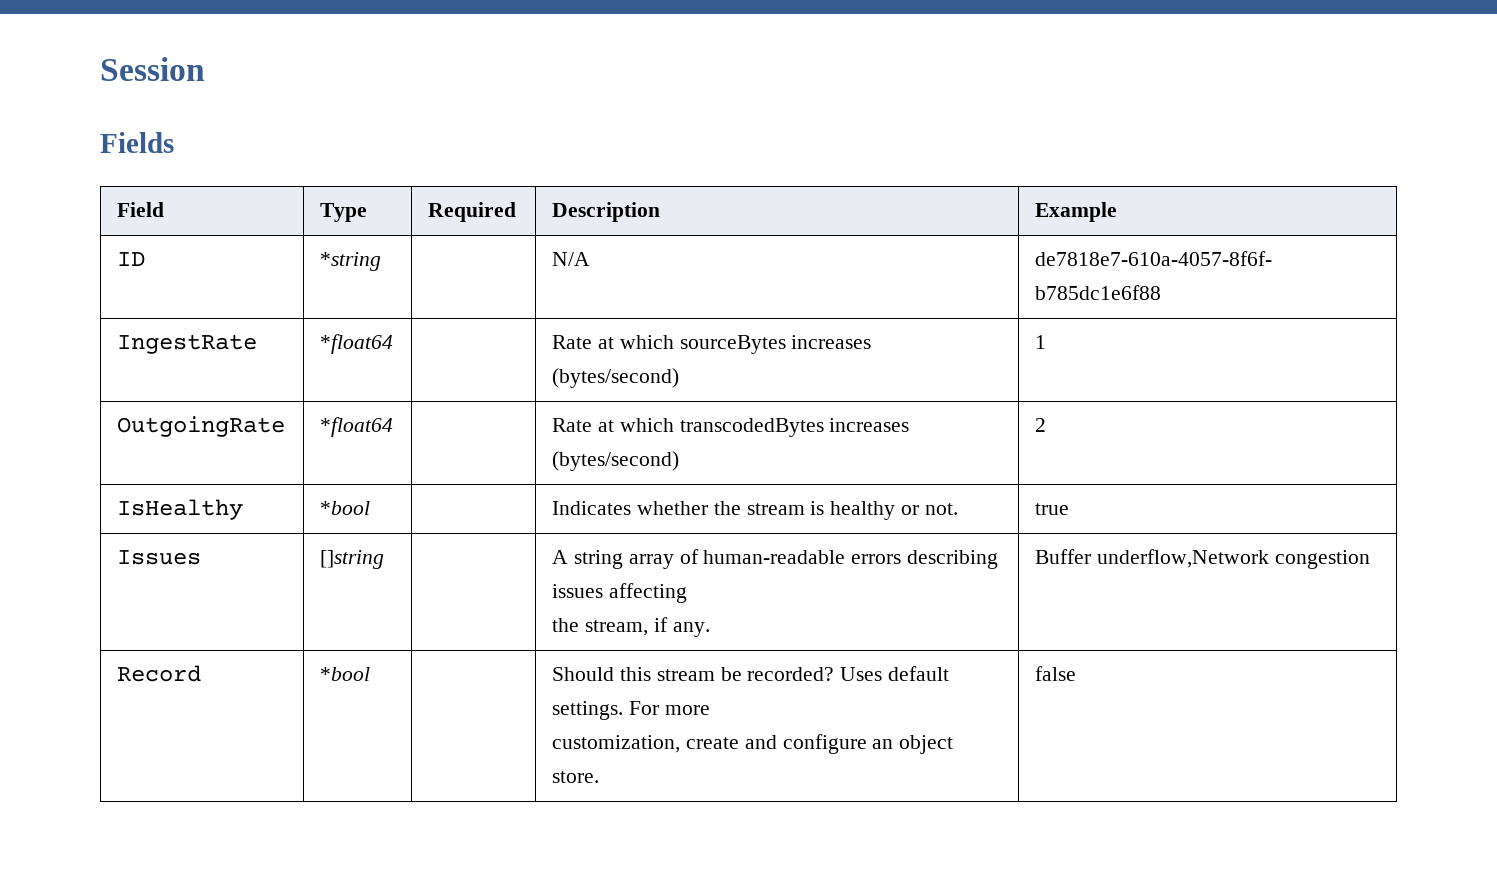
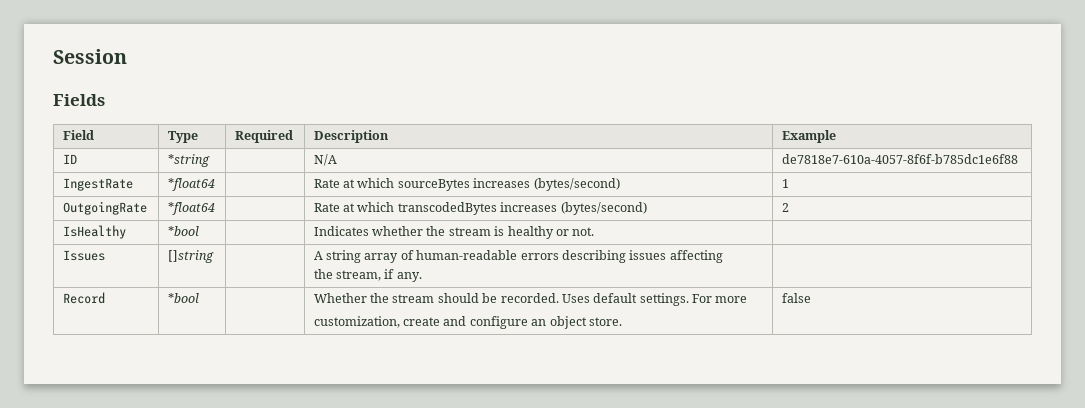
[1035,503,1070,515] true -> (595, 231) none
[1035,549,1370,569] Buffer underflow,Network congestion -> (422, 277) none
[552,667,835,681] Should this stream be recorded? -> [313,293,559,303] Whether the stream should be recorded.

